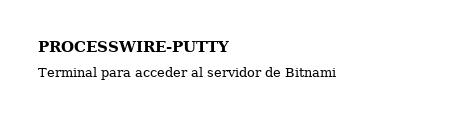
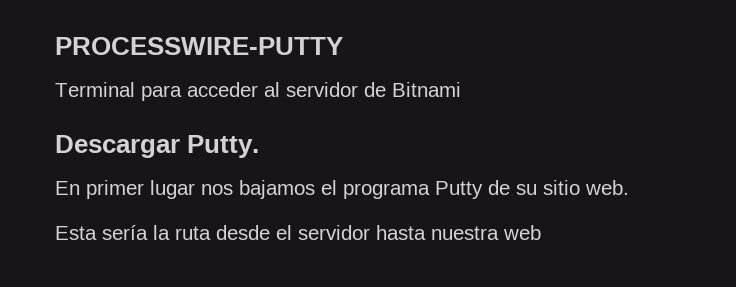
(336, 72) none -> [55,135,260,158] [55,180,629,199] [55,225,541,240] // Descargar Putty. // En primer lugar nos bajamos el programa Putty de su sitio web. // Esta sería la ruta desde el servidor hasta nuestra web

